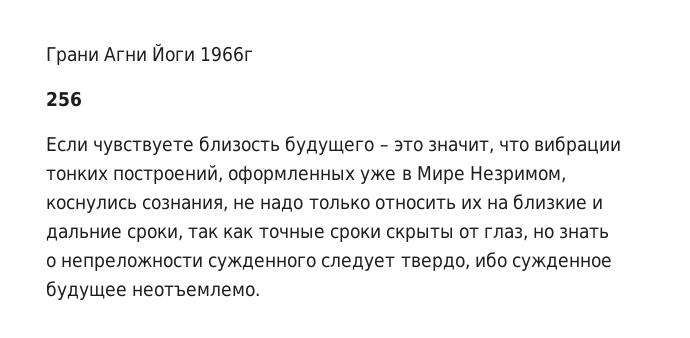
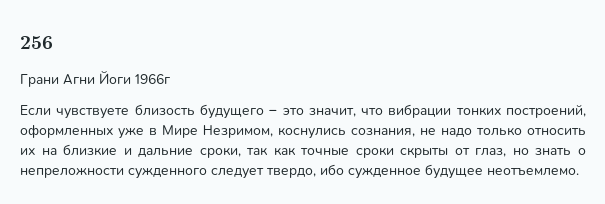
(46, 56) none -> [20,36,53,49] 256 //
[46,91,82,107] // 256 -> (170, 79) none

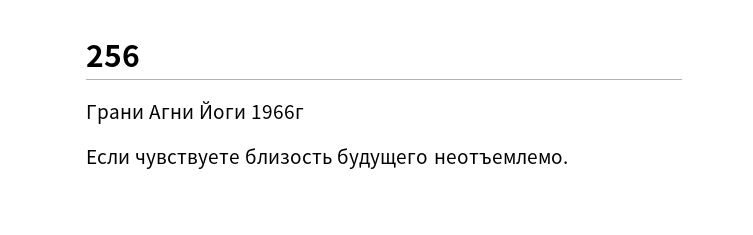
[269,104,587,118] [20,124,586,139] [20,144,587,158] [20,164,483,179] – это значит, что вибрации тонких построений, оформленных уже в Мире Незримом, коснулись сознания, не надо только относить их на близкие и дальние сроки, так как точные сроки скрыты от глаз, но знать о непреложности сужденного следует твердо, ибо сужденное будущее -> (429, 158) none

